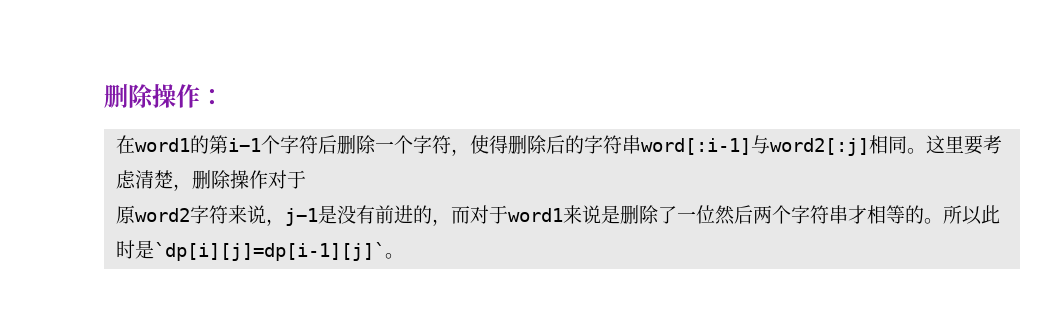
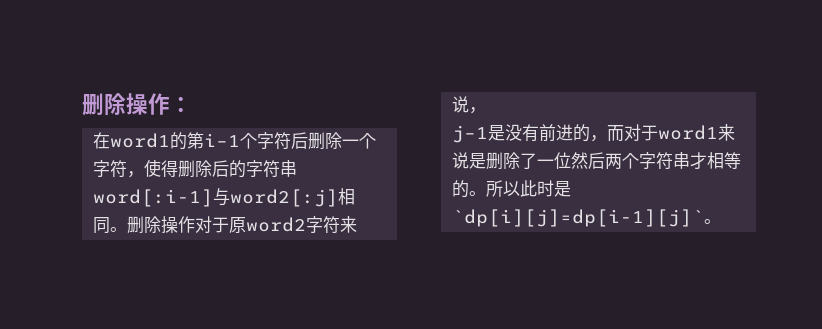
[926,135,1002,155] [116,170,192,191] 这里要考虑清楚， -> (128, 229) none
(306, 179) // -> (230, 225) none
(285, 222) none -> (487, 110) //

